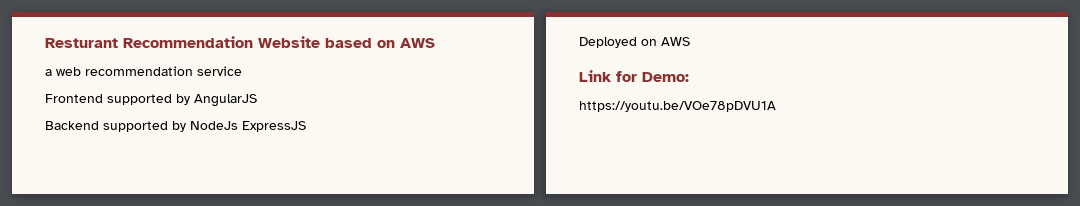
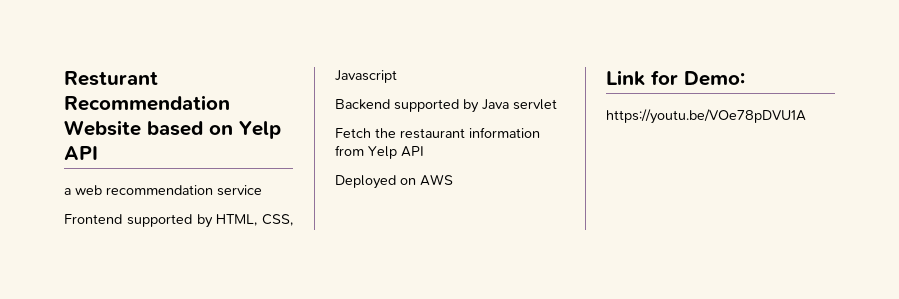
[400,38,435,48] AWS -> [239,121,281,139] [64,146,98,160] Yelp API
[194,94,257,107] AngularJS -> [216,214,293,226] [335,70,397,83] HTML, CSS, Javascript
[190,121,306,132] NodeJs ExpressJS -> [482,99,557,110] [335,127,540,139] [335,145,424,159] Java servlet // Fetch the restaurant information from Yelp API

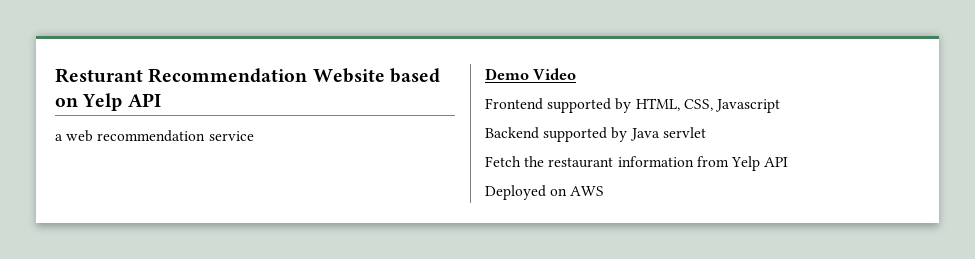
(262, 190) none -> [485,68,577,80] // Demo Video
[606,70,745,86] [606,109,806,124] // Link for Demo: // https://youtu.be/VOe78pDVU1A -> (605, 191) none

